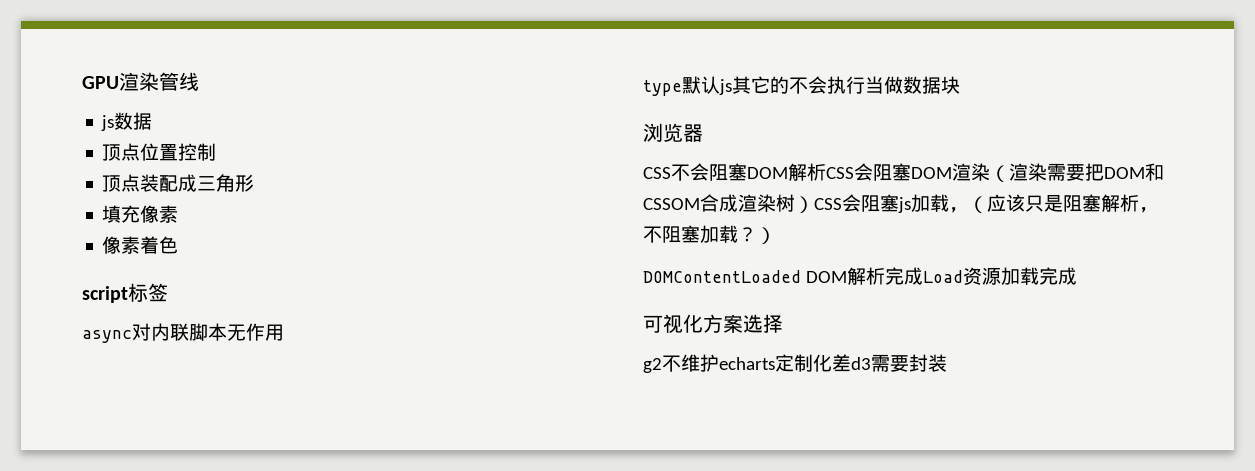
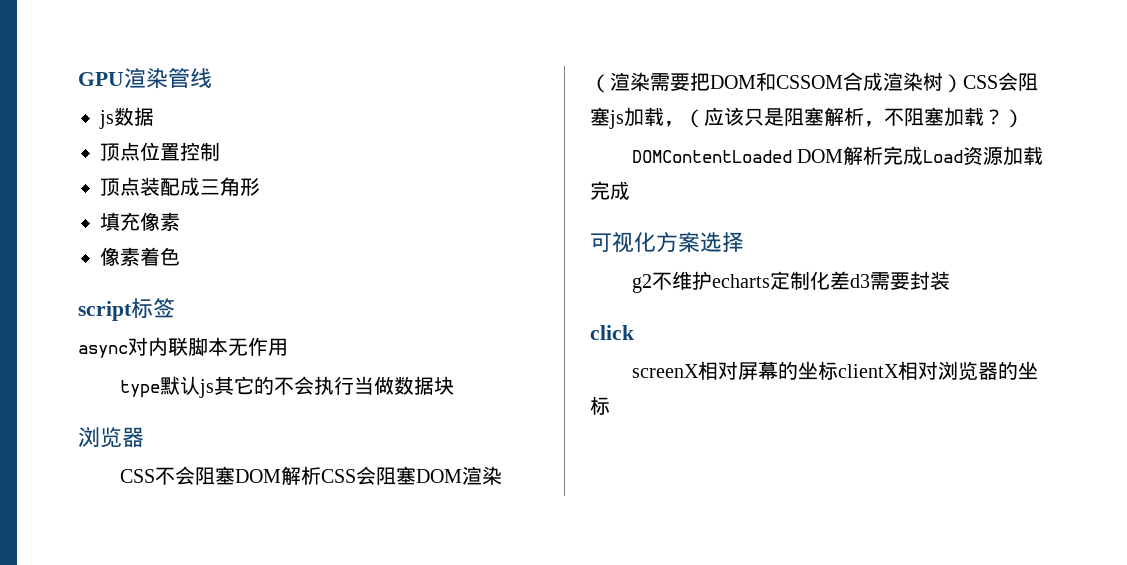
(947, 363) none -> [590,325,634,340] [631,361,1038,380] [590,396,610,415] // click // screenX相对屏幕的坐标clientX相对浏览器的坐标

